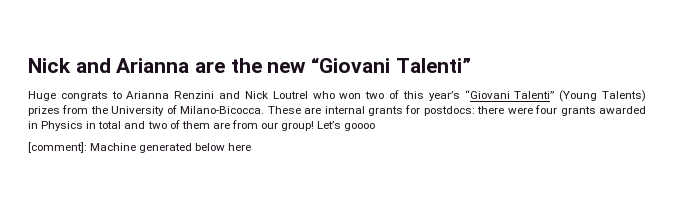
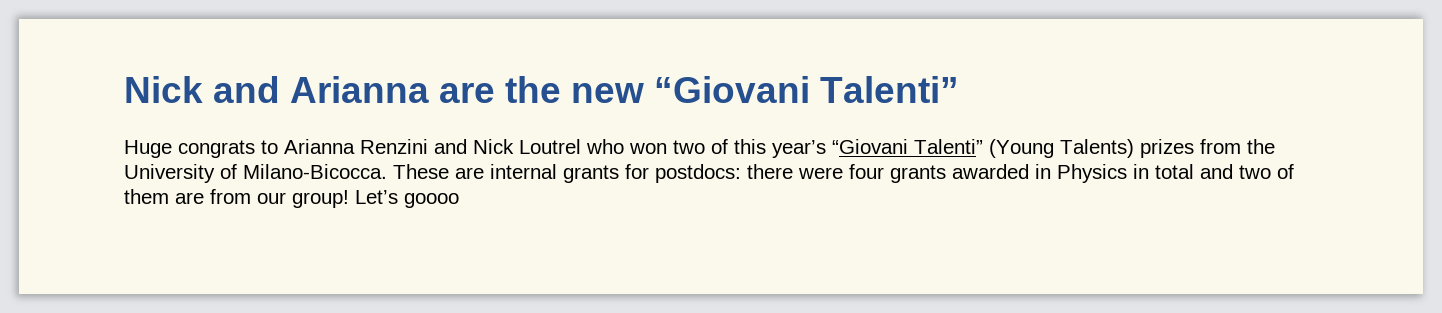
[28,142,252,153] // [comment]: Machine generated below here -> (459, 200) none

